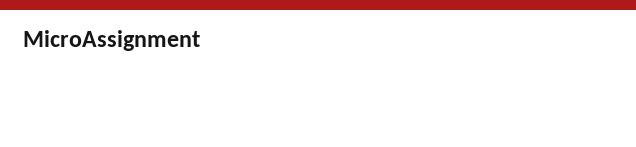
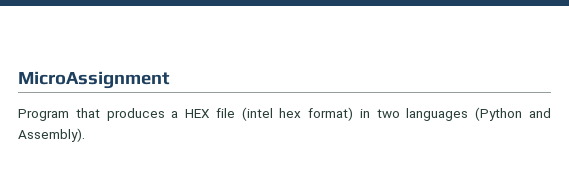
(200, 40) none -> [18,107,551,121] [18,128,85,142] // Program that produces a HEX file (intel hex format) in two languages (Python and Assembly).

